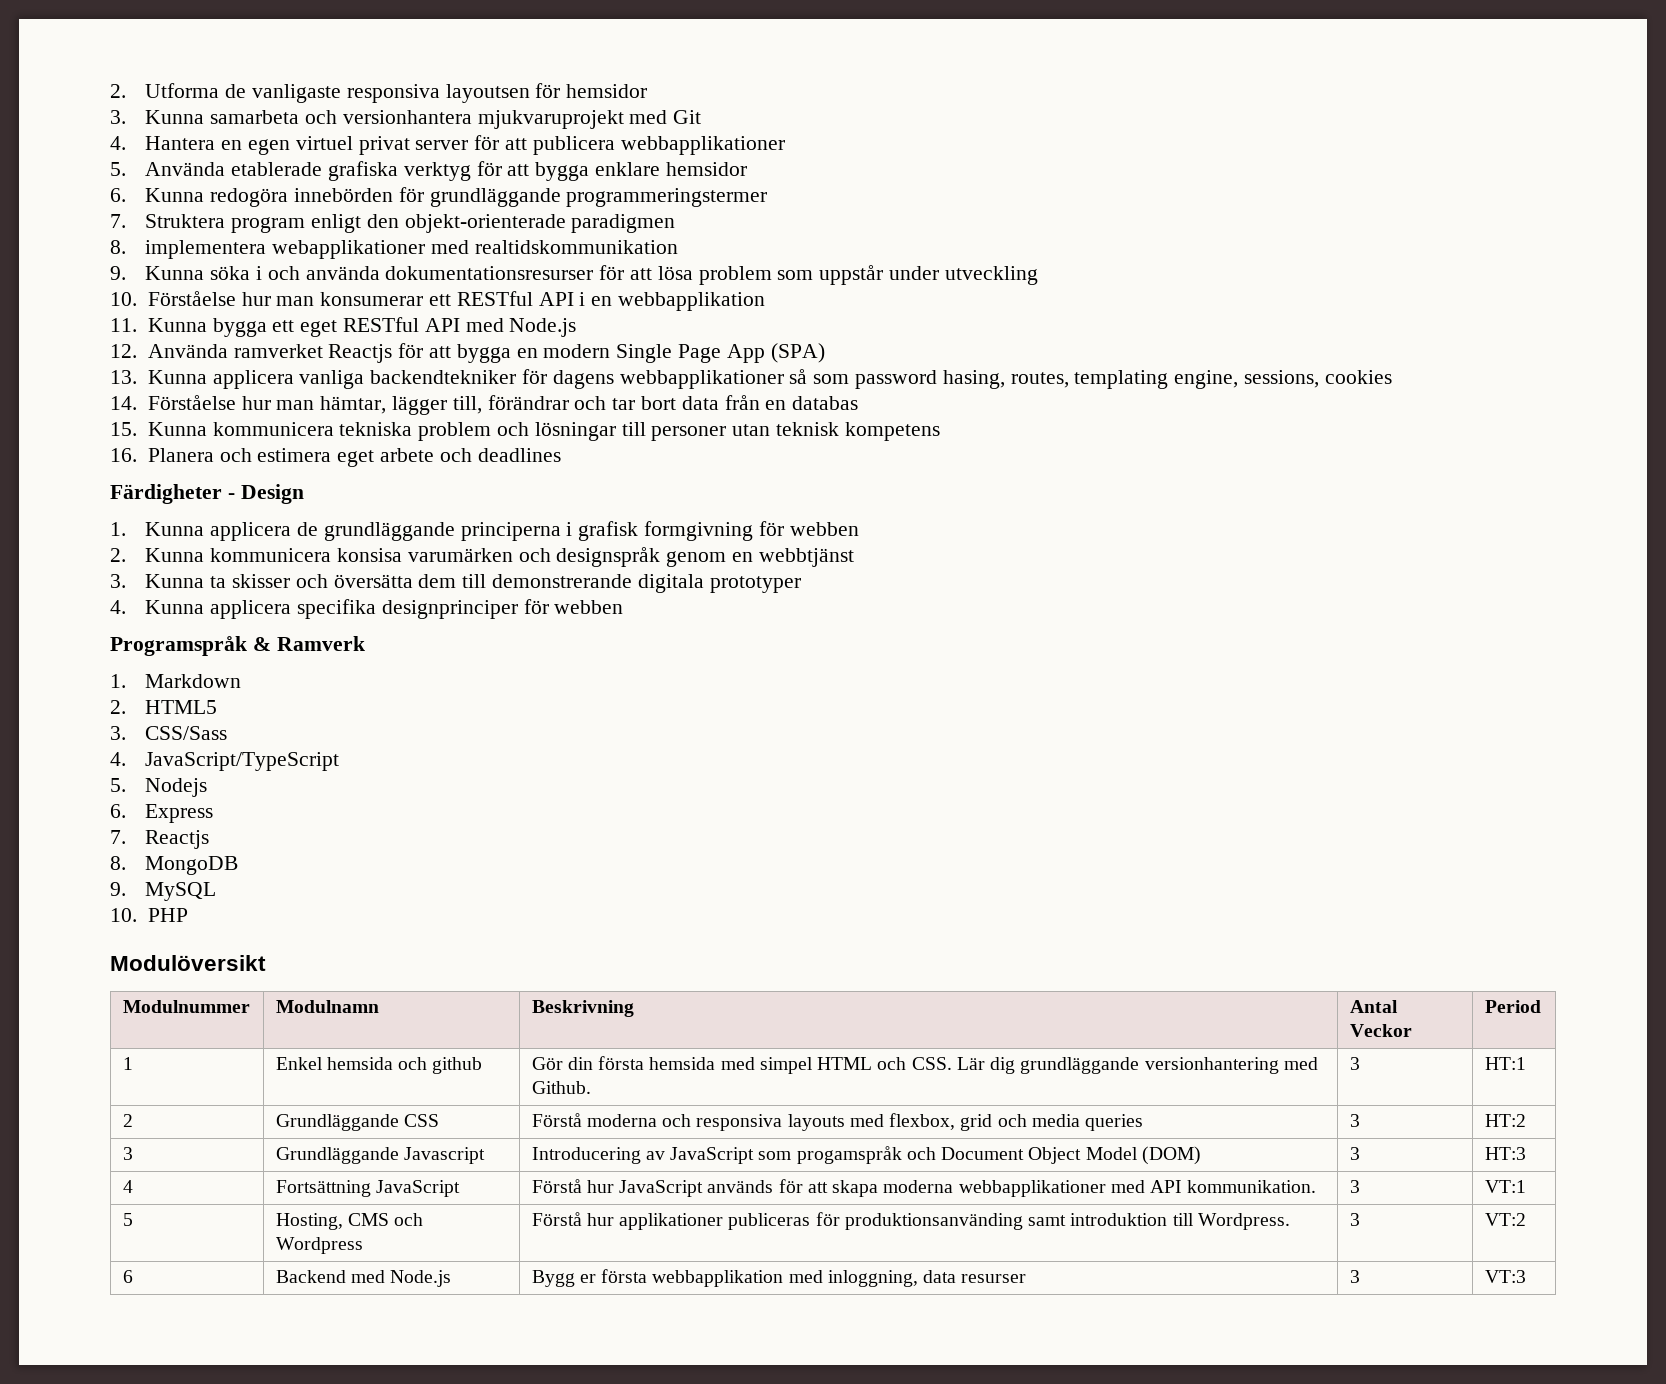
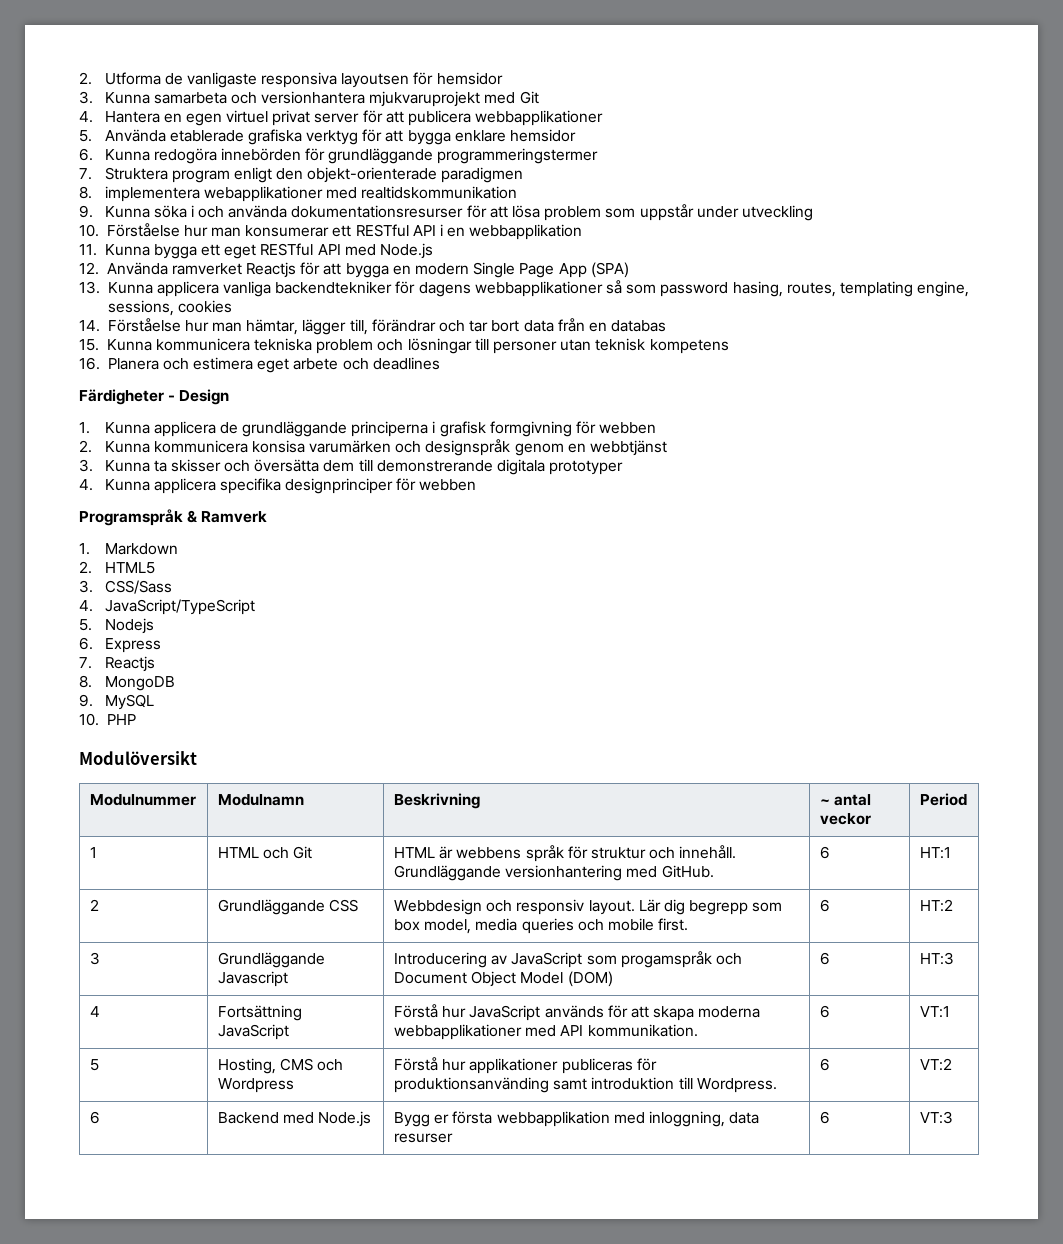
[1349,1000,1398,1013] [1349,1024,1412,1037] Antal Veckor -> [819,794,872,806] [819,813,871,825] ~ antal veckor
[275,1057,483,1074] [531,1056,1319,1074] [531,1081,591,1094] [1349,1057,1360,1070] [1484,1057,1526,1070] [122,1114,133,1127] [275,1114,439,1131] [531,1113,1144,1131] [1349,1114,1360,1127] Enkel hemsida och github | Gör din första hemsida med simpel HTML och CSS. Lär dig grundläggande versionhantering med Github. | 3 | HT:1 // 2 | Grundläggande CSS | Förstå moderna och responsiva layouts med flexbox, grid och media queries | 3 -> [217,846,313,859] [393,845,737,862] [393,865,714,881] [819,846,830,859] [919,847,951,859] [89,899,99,911] [217,899,359,915] [393,899,783,915] [393,918,689,934] [819,899,830,912] HTML och Git | HTML är webbens språk för struktur och innehåll. Grundläggande versionhantering med GitHub. | 6 | HT:1 // 2 | Grundläggande CSS | Webbdesign och responsiv layout. Lär dig begrepp som box model, media queries och mobile first. | 6
[1349,1147,1360,1160] 3 -> [819,952,830,965] 6
[1349,1180,1360,1193] 3 -> [819,1005,830,1018] 6
[1349,1213,1360,1226] 3 -> [819,1058,830,1071] 6
[1349,1270,1360,1283] 3 -> [819,1111,830,1124] 6

